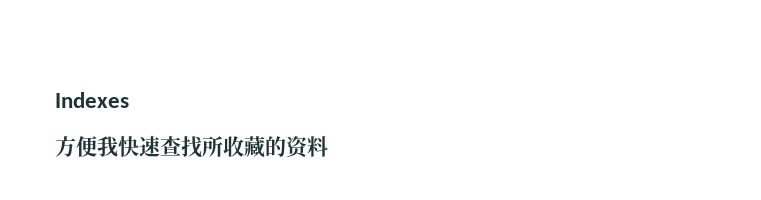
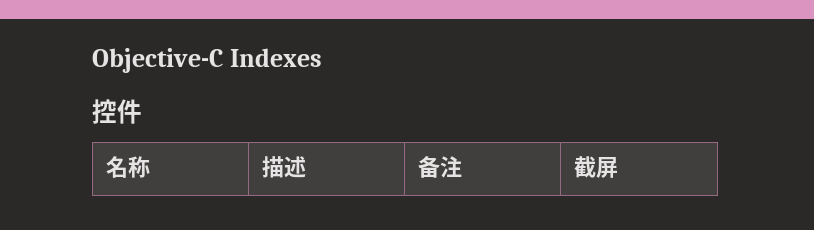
(55, 100) none -> [92,48,223,73] Objective-C
[55,136,328,159] 方便我快速查找所收藏的资料 -> [92,99,142,124] [106,156,151,178] [262,156,307,178] [418,156,463,178] [574,156,619,178] 控件 // 名称 | 描述 | 备注 | 截屏

